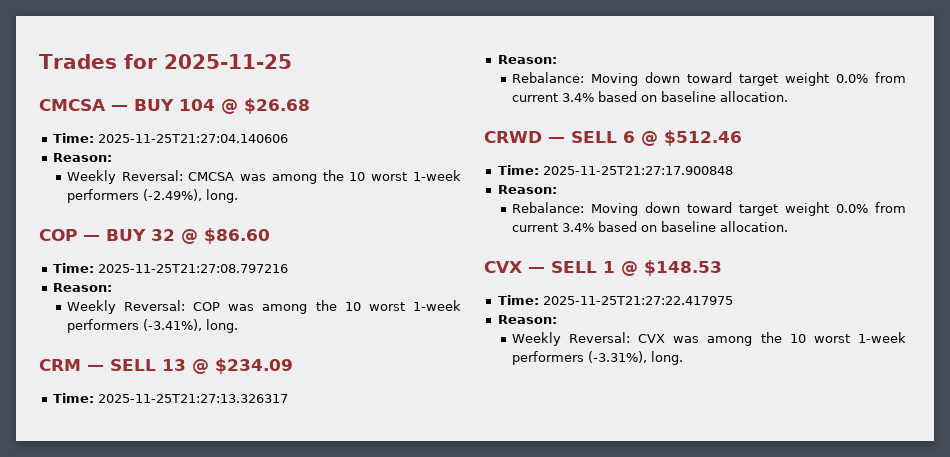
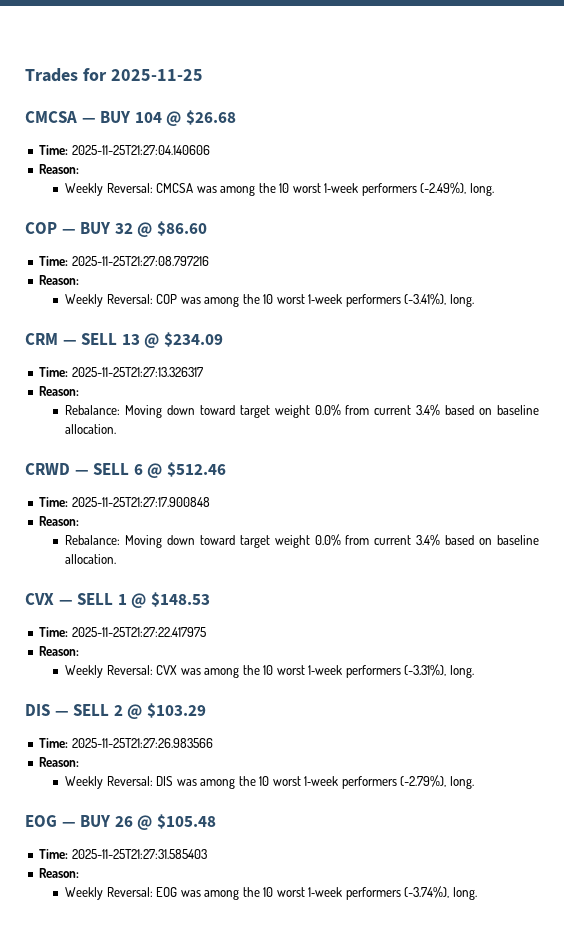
(683, 358) none -> [25,703,206,719] [39,738,213,748] [39,757,80,767] [65,775,474,789] [25,814,216,830] [39,849,207,859] [39,868,80,878] [65,886,477,900] // DIS — SELL 2 @ $103.29 // Time: 2025-11-25T21:27:26.983566 // Reason: // Weekly Reversal: DIS was among the 10 worst 1‑week performers (-2.79%), long. // EOG — BUY 26 @ $105.48 // Time: 2025-11-25T21:27:31.585403 // Reason: // Weekly Reversal: EOG was among the 10 worst 1‑week performers (-3.74%), long.

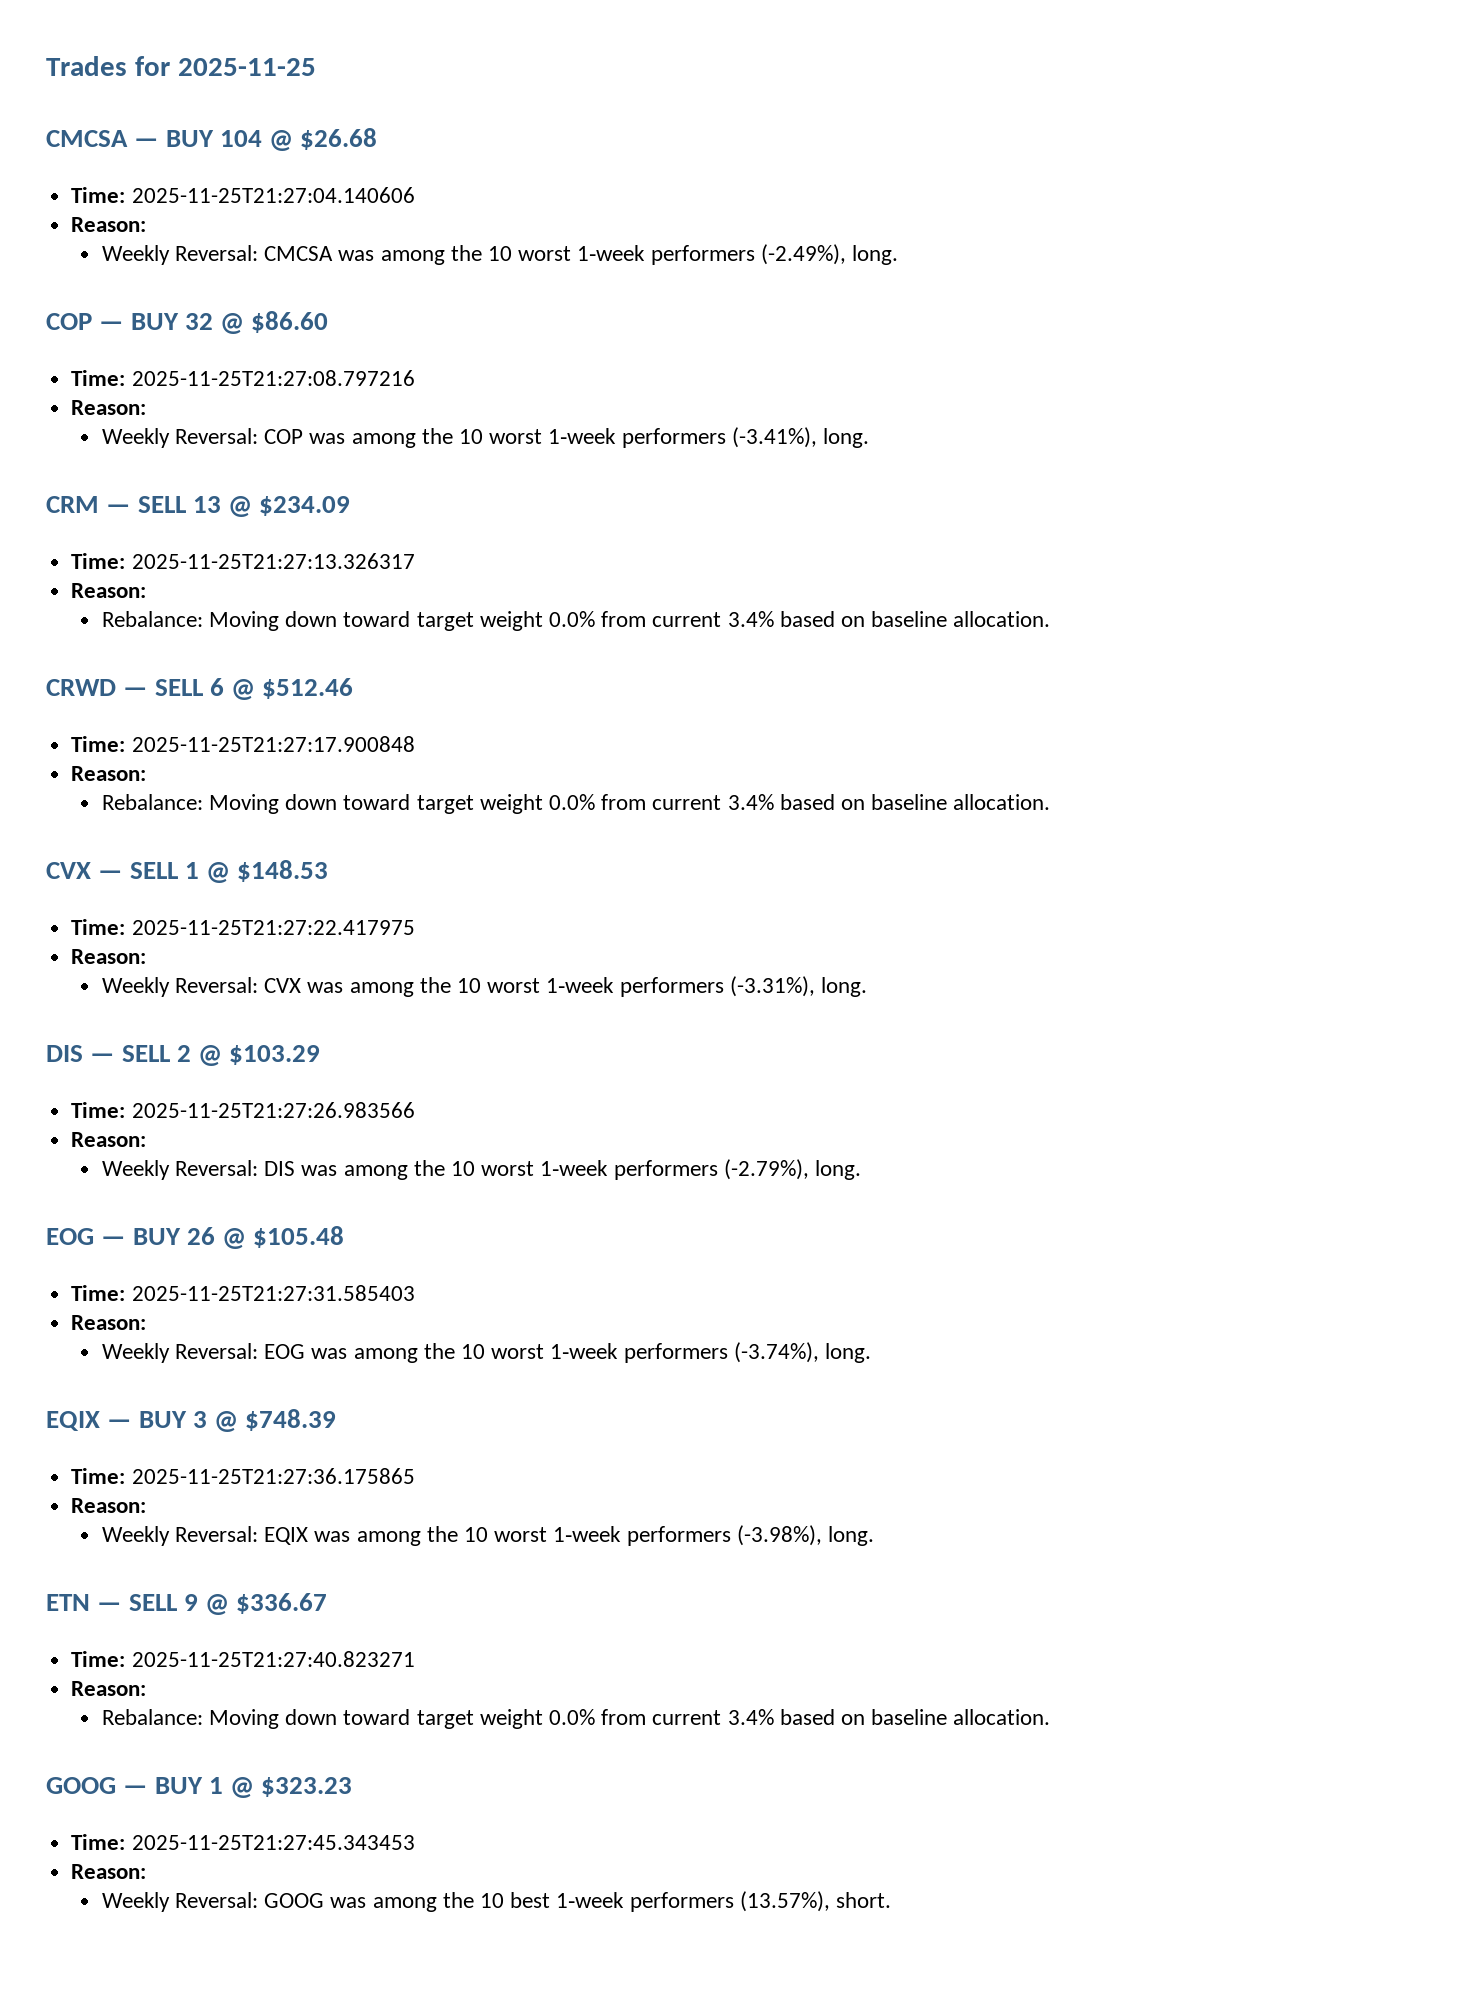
(477, 893) none -> [46,1409,337,1432] [71,1468,415,1484] [71,1498,147,1513] [101,1525,874,1546] [46,1593,328,1615] [71,1651,415,1667] [71,1681,147,1696] [101,1709,1051,1729] [46,1777,353,1798] [71,1834,415,1850] [71,1864,147,1879] [101,1891,891,1912] // EQIX — BUY 3 @ $748.39 // Time: 2025-11-25T21:27:36.175865 // Reason: // Weekly Reversal: EQIX was among the 10 worst 1‑week performers (-3.98%), long. // ETN — SELL 9 @ $336.67 // Time: 2025-11-25T21:27:40.823271 // Reason: // Rebalance: Moving down toward target weight 0.0% from current 3.4% based on baseline allocation. // GOOG — BUY 1 @ $323.23 // Time: 2025-11-25T21:27:45.343453 // Reason: // Weekly Reversal: GOOG was among the 10 best 1‑week performers (13.57%), short.

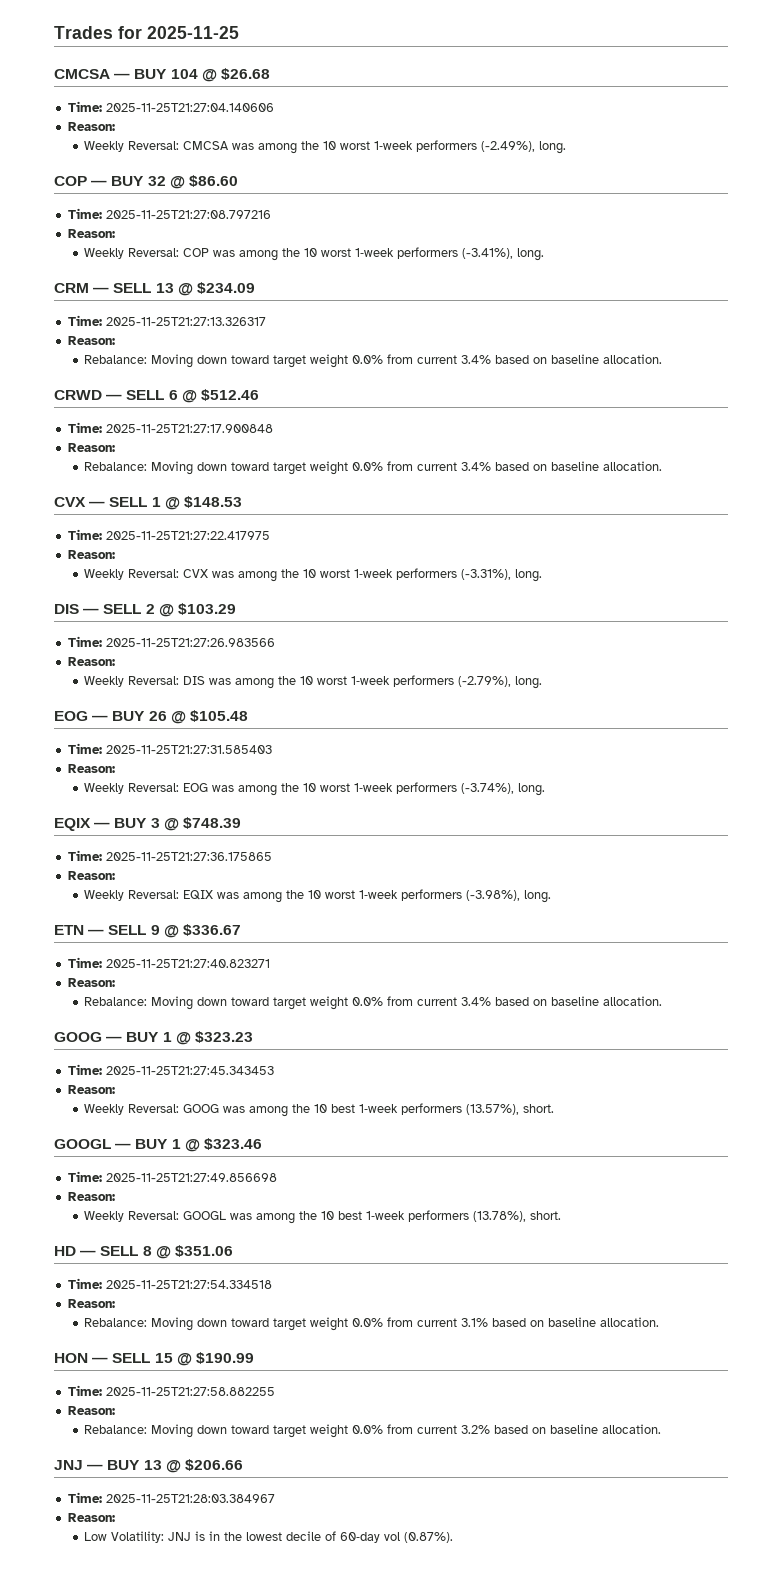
(891, 1900) none -> [54,1138,262,1152] [67,1171,277,1182] [67,1192,115,1201] [84,1210,562,1224] [54,1245,233,1259] [67,1278,272,1289] [67,1299,115,1308] [84,1317,660,1331] [54,1352,254,1366] [67,1385,275,1396] [67,1406,115,1415] [84,1424,662,1438] [54,1459,243,1473] [67,1492,275,1503] [67,1513,115,1522] [84,1531,454,1543] // GOOGL — BUY 1 @ $323.46 // Time: 2025-11-25T21:27:49.856698 // Reason: // Weekly Reversal: GOOGL was among the 10 best 1‑week performers (13.78%), short. // HD — SELL 8 @ $351.06 // Time: 2025-11-25T21:27:54.334518 // Reason: // Rebalance: Moving down toward target weight 0.0% from current 3.1% based on baseline allocation. // HON — SELL 15 @ $190.99 // Time: 2025-11-25T21:27:58.882255 // Reason: // Rebalance: Moving down toward target weight 0.0% from current 3.2% based on baseline allocation. // JNJ — BUY 13 @ $206.66 // Time: 2025-11-25T21:28:03.384967 // Reason: // Low Volatility: JNJ is in the lowest decile of 60‑day vol (0.87%).

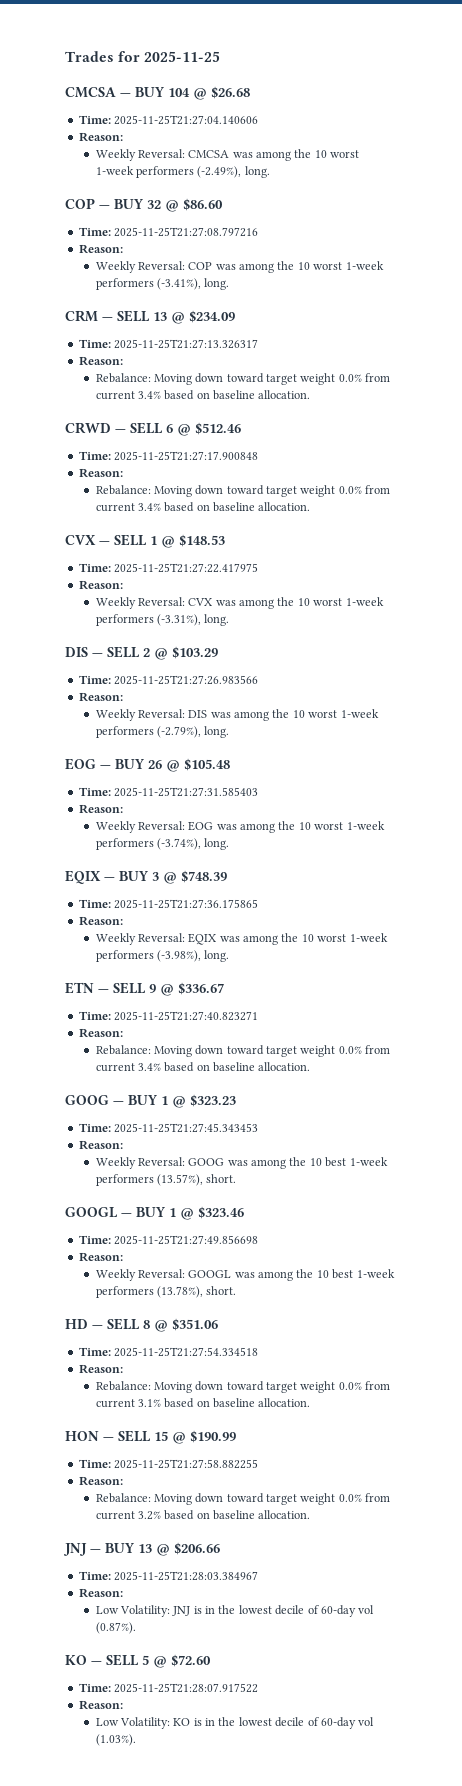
(454, 1537) none -> [65,1654,211,1668] [78,1683,259,1693] [78,1700,123,1710] [95,1717,375,1729] [95,1734,136,1746] // KO — SELL 5 @ $72.60 // Time: 2025-11-25T21:28:07.917522 // Reason: // Low Volatility: KO is in the lowest decile of 60‑day vol (1.03%).

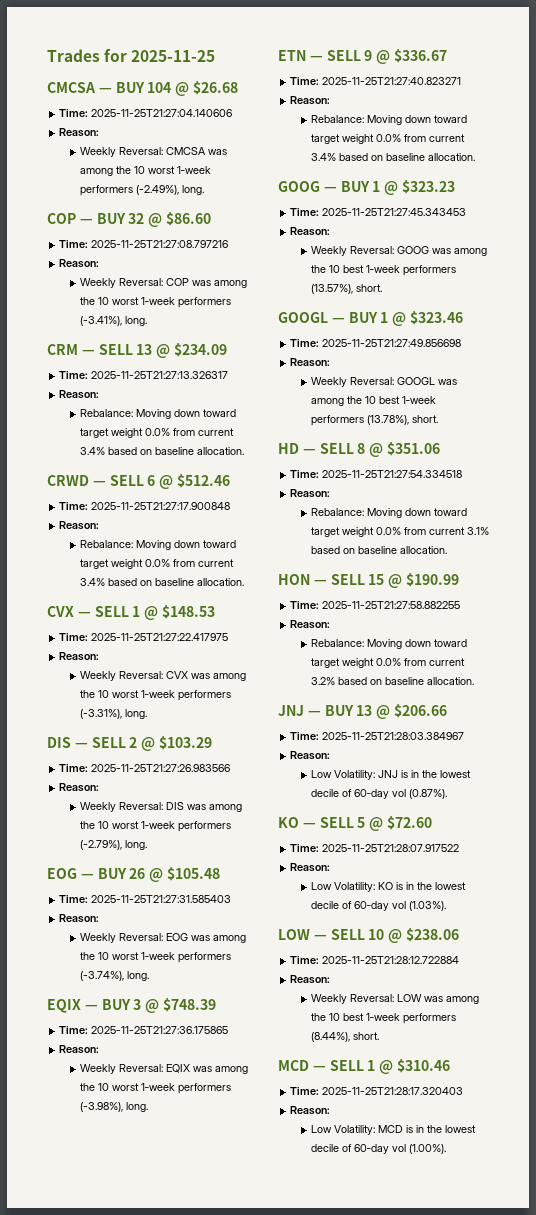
(136, 1740) none -> [278,928,459,943] [290,956,460,964] [290,975,331,984] [310,994,479,1004] [310,1013,456,1024] [310,1032,379,1042] [278,1059,450,1074] [290,1087,464,1095] [290,1106,331,1115] [310,1125,476,1135] [310,1144,446,1154] // LOW — SELL 10 @ $238.06 // Time: 2025-11-25T21:28:12.722884 // Reason: // Weekly Reversal: LOW was among the 10 best 1‑week performers (8.44%), short. // MCD — SELL 1 @ $310.46 // Time: 2025-11-25T21:28:17.320403 // Reason: // Low Volatility: MCD is in the lowest decile of 60‑day vol (1.00%).

